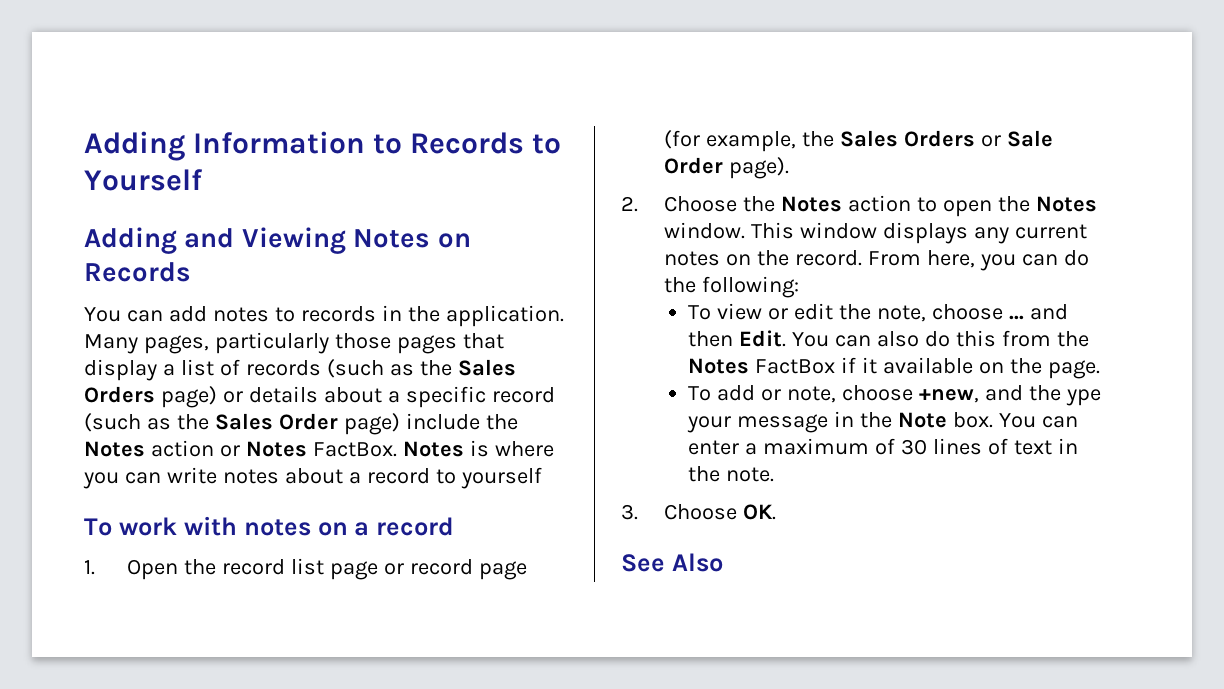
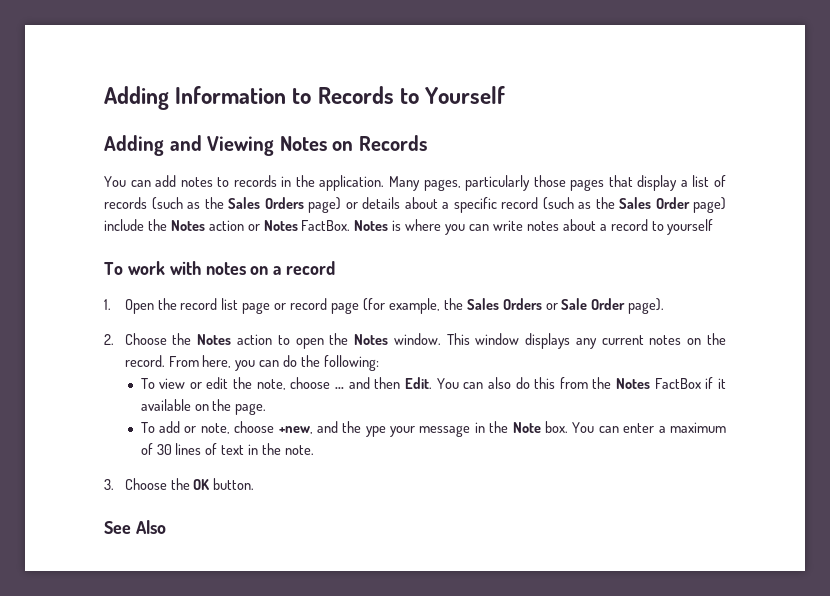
[743,504,777,520] OK. -> [170,478,255,490] the OK button.

